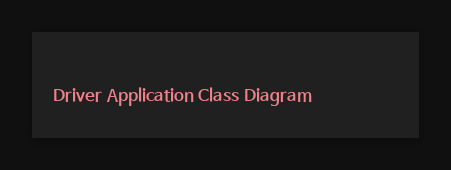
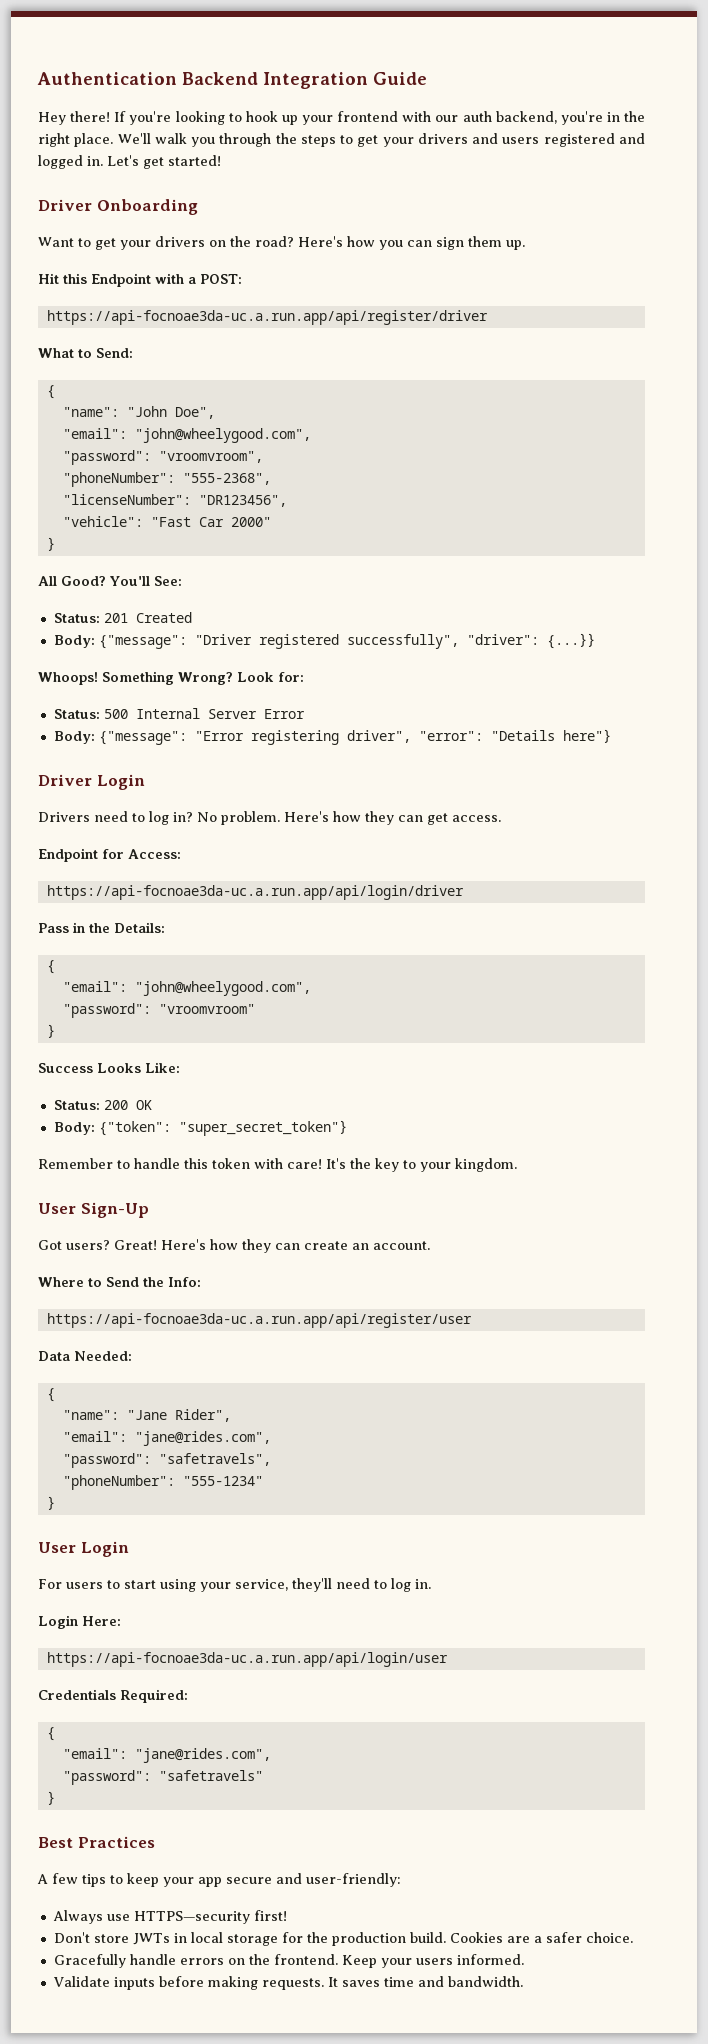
[53,87,312,106] Driver Application Class Diagram -> [37,72,427,89] [38,111,645,125] [38,133,645,147] [38,155,221,169] [38,199,198,215] [38,236,525,250] [38,273,242,287] [46,310,488,325] [38,348,133,358] [46,385,55,399] [62,406,215,419] [62,428,311,443] [62,450,263,465] [62,472,271,487] [62,494,287,507] [62,516,271,527] [46,537,55,551] [38,576,182,586] [53,612,192,623] [53,633,595,649] [38,671,304,685] [53,708,305,719] [53,729,611,745] [38,774,145,790] [38,811,501,825] [38,848,181,862] [46,885,464,900] [38,922,165,933] [46,960,55,974] [62,981,311,996] [62,1003,255,1018] [46,1024,55,1038] [38,1062,180,1073] [53,1100,152,1110] [53,1120,347,1136] [38,1158,517,1172] [38,1202,149,1218] [38,1239,430,1253] [38,1277,201,1287] [46,1313,472,1328] [38,1351,132,1361] [46,1388,55,1402] [62,1409,231,1422] [62,1431,271,1446] [62,1453,271,1468] [62,1475,263,1490] [46,1496,55,1510] [38,1541,129,1557] [38,1578,431,1592] [38,1615,121,1629] [46,1652,448,1667] [38,1689,188,1703] [46,1727,55,1741] [62,1748,271,1763] [62,1770,263,1785] [46,1791,55,1805] [38,1836,155,1848] [37,1873,401,1887] [52,1910,287,1924] [53,1932,633,1946] [53,1954,524,1968] [52,1976,523,1990] Authentication Backend Integration Guide // Hey there! If you're looking to hook up your frontend with our auth backend, you're in the right place. We'll walk you through the steps to get your drivers and users registered and logged in. Let's get started! // Driver Onboarding // Want to get your drivers on the road? Here's how you can sign them up. // Hit this Endpoint with a POST: // https://api-focnoae3da-uc.a.run.app/api/register/driver // What to Send: // { // "name": "John Doe", // "email": "john@wheelygood.com", // "password": "vroomvroom", // "phoneNumber": "555-2368", // "licenseNumber": "DR123456", // "vehicle": "Fast Car 2000" // } // All Good? You'll See: // Status: 201 Created // Body: {"message": "Driver registered successfully", "driver": {...}} // Whoops! Something Wrong? Look for: // Status: 500 Internal Server Error // Body: {"message": "Error registering driver", "error": "Details here"} // Driver Login // Drivers need to log in? No problem. Here's how they can get access. // Endpoint for Access: // https://api-focnoae3da-uc.a.run.app/api/login/driver // Pass in the Details: // { // "email": "john@wheelygood.com", // "password": "vroomvroom" // } // Success Looks Like: // Status: 200 OK // Body: {"token": "super_secret_token"} // Remember to handle this token with care! It's the key to your kingdom. // User Sign-Up // Got users? Great! Here's how they can create an account. // Where to Send the Info: // https://api-focnoae3da-uc.a.run.app/api/register/user // Data Needed: // { // "name": "Jane Rider", // "email": "jane@rides.com", // "password": "safetravels", // "phoneNumber": "555-1234" // } // User Login // For users to start using your service, they'll need to log in. // Login Here: // https://api-focnoae3da-uc.a.run.app/api/login/user // Credentials Required: // { // "email": "jane@rides.com", // "password": "safetravels" // } // Best Practices // A few tips to keep your app secure and user-friendly: // Always use HTTPS—security first! // Don't store JWTs in local storage for the production build. Cookies are a safer choice. // Gracefully handle errors on the frontend. Keep your users informed. // Validate inputs before making requests. It saves time and bandwidth.

